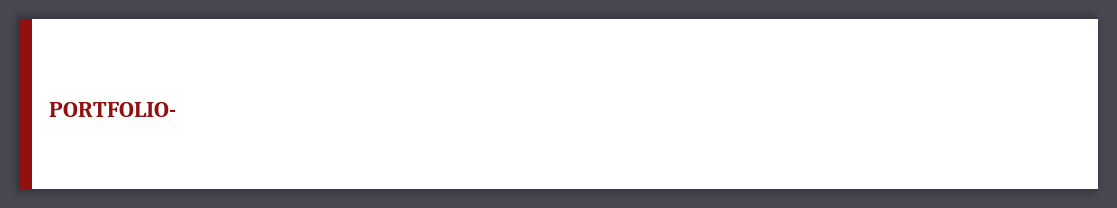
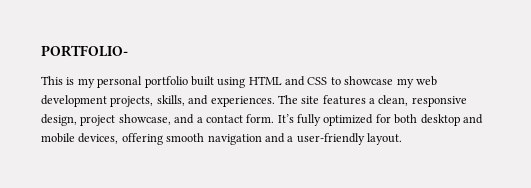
(176, 109) none -> [41,76,437,88] [41,95,467,107] [41,114,483,126] [41,133,402,145] // This is my personal portfolio built using HTML and CSS to showcase my web development projects, skills, and experiences. The site features a clean, responsive design, project showcase, and a contact form. It’s fully optimized for both desktop and mobile devices, offering smooth navigation and a user-friendly layout.

